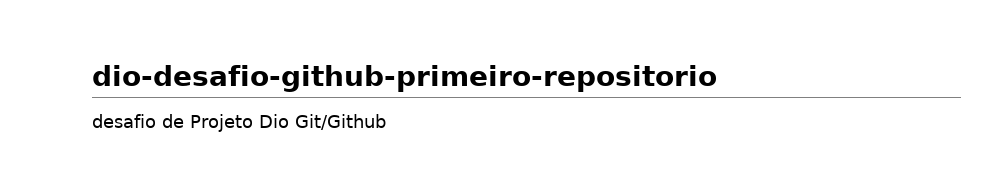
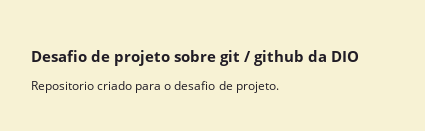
[92,65,717,92] [92,114,386,132] dio-desafio-github-primeiro-repositorio // desafio de Projeto Dio Git/Github -> [31,50,359,66] [31,81,279,93] Desafio de projeto sobre git / github da DIO // Repositorio criado para o desafio de projeto.

